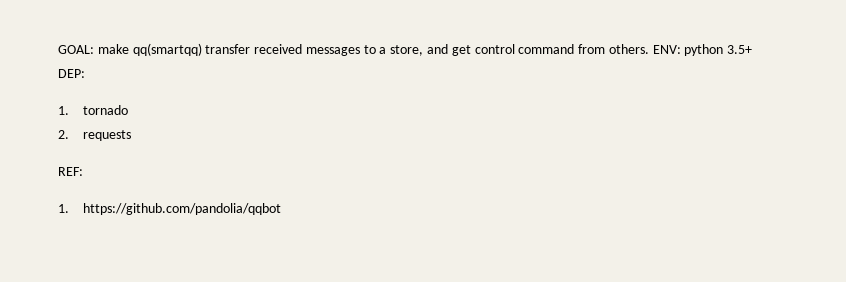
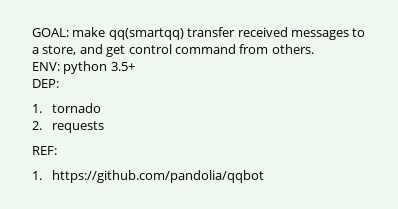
(649, 49) none -> (314, 49) //

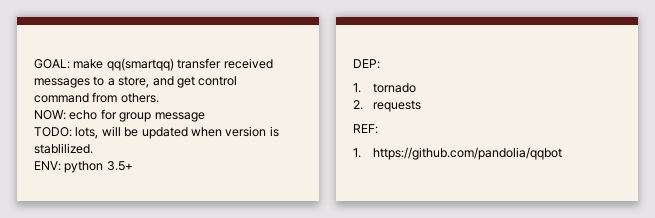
(314, 49) none -> [34,109,205,122] [34,126,279,139] [34,143,93,154] // NOW: echo for group message // TODO: lots, will be updated when version is stablilized.

